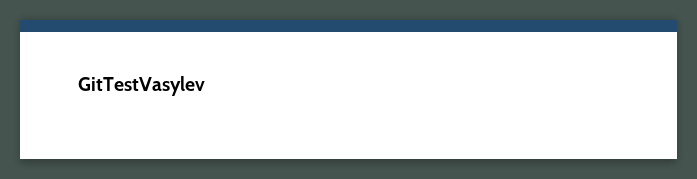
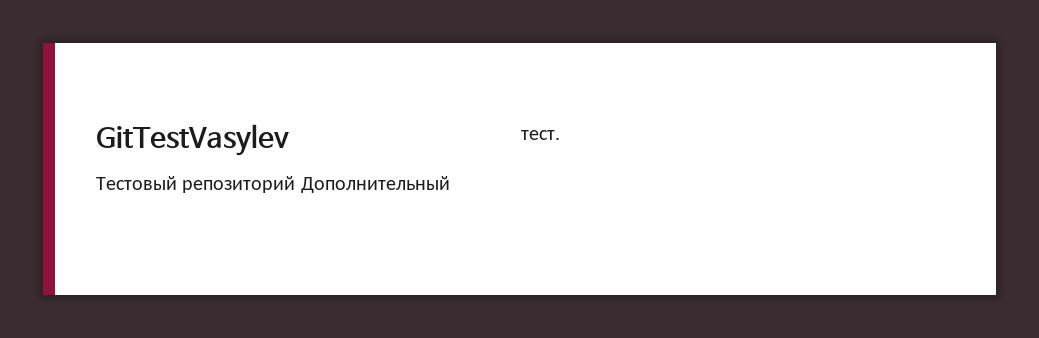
(205, 86) none -> [96,176,450,193] [521,130,560,140] // Тестовый репозиторий Дополнительный тест.

